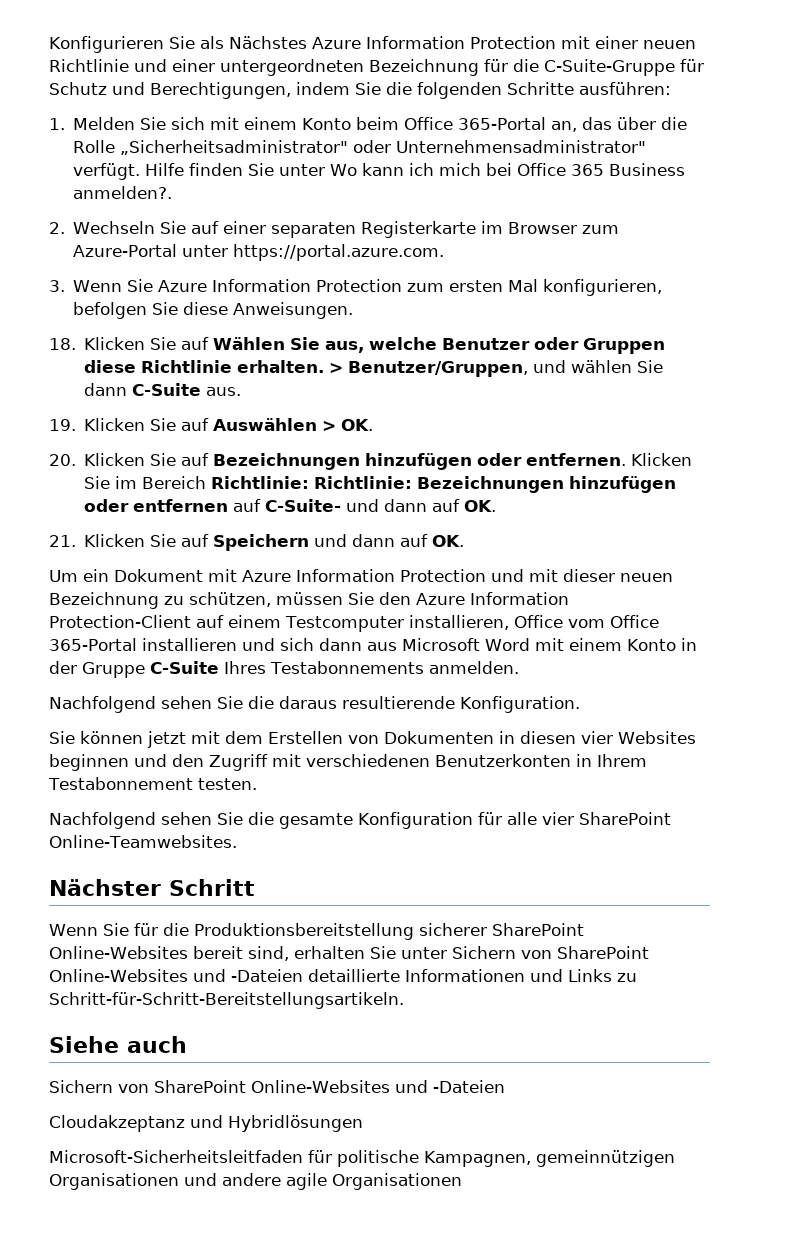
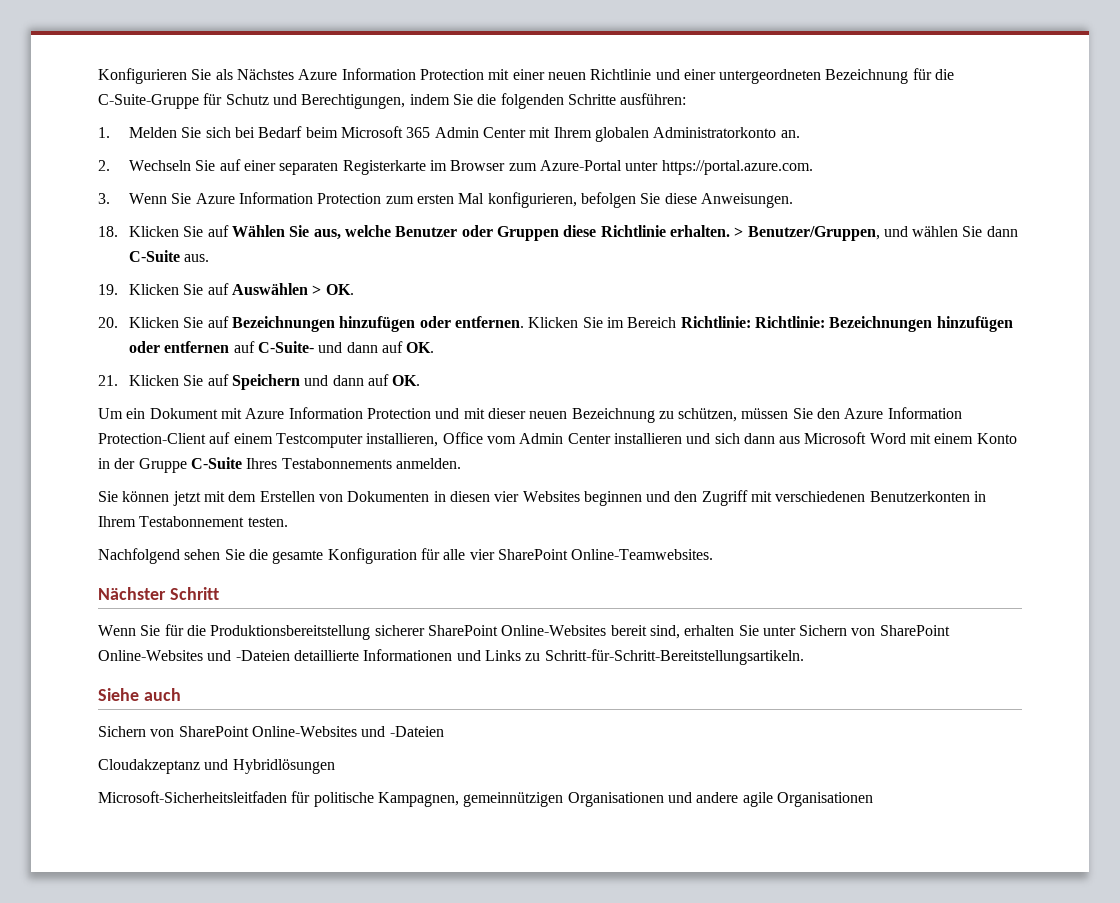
[210,117,688,132] [73,140,647,155] [73,163,686,180] [73,186,173,199] mit einem Konto beim Office 365-Portal an, das über die Rolle „Sicherheitsadministrator" oder Unternehmensadministrator" verfügt. Hilfe finden Sie unter Wo kann ich mich bei Office 365 Business anmelden?. -> [235,126,800,142] bei Bedarf beim Microsoft 365 Admin Center mit Ihrem globalen Administratorkonto an.
[609,615,659,628] [49,638,137,651] Office 365-Portal -> [519,433,611,444] Admin Center
[49,696,580,713] // Nachfolgend sehen Sie die daraus resultierende Konfiguration. -> (461, 463) none

